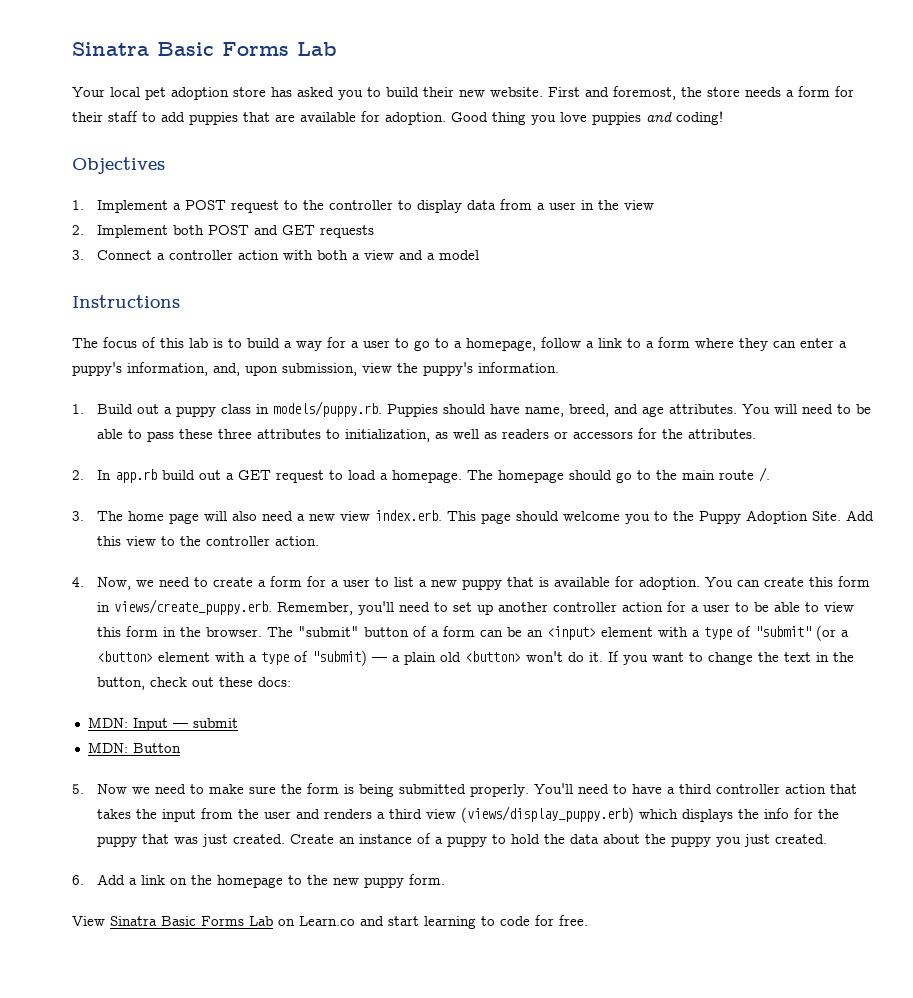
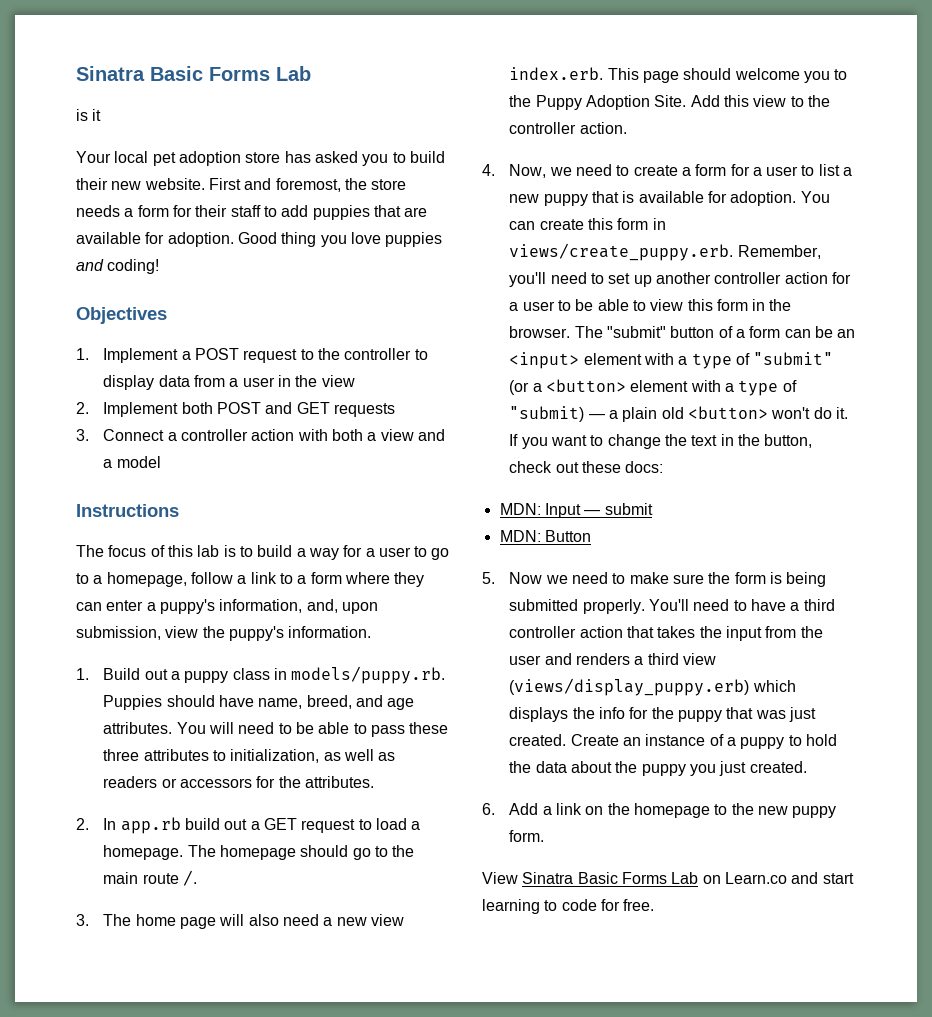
[72,42,337,56] Sinatra Basic Forms Lab -> [76,66,311,81] [76,109,102,121] Sinatra Basic Forms Lab // is it

